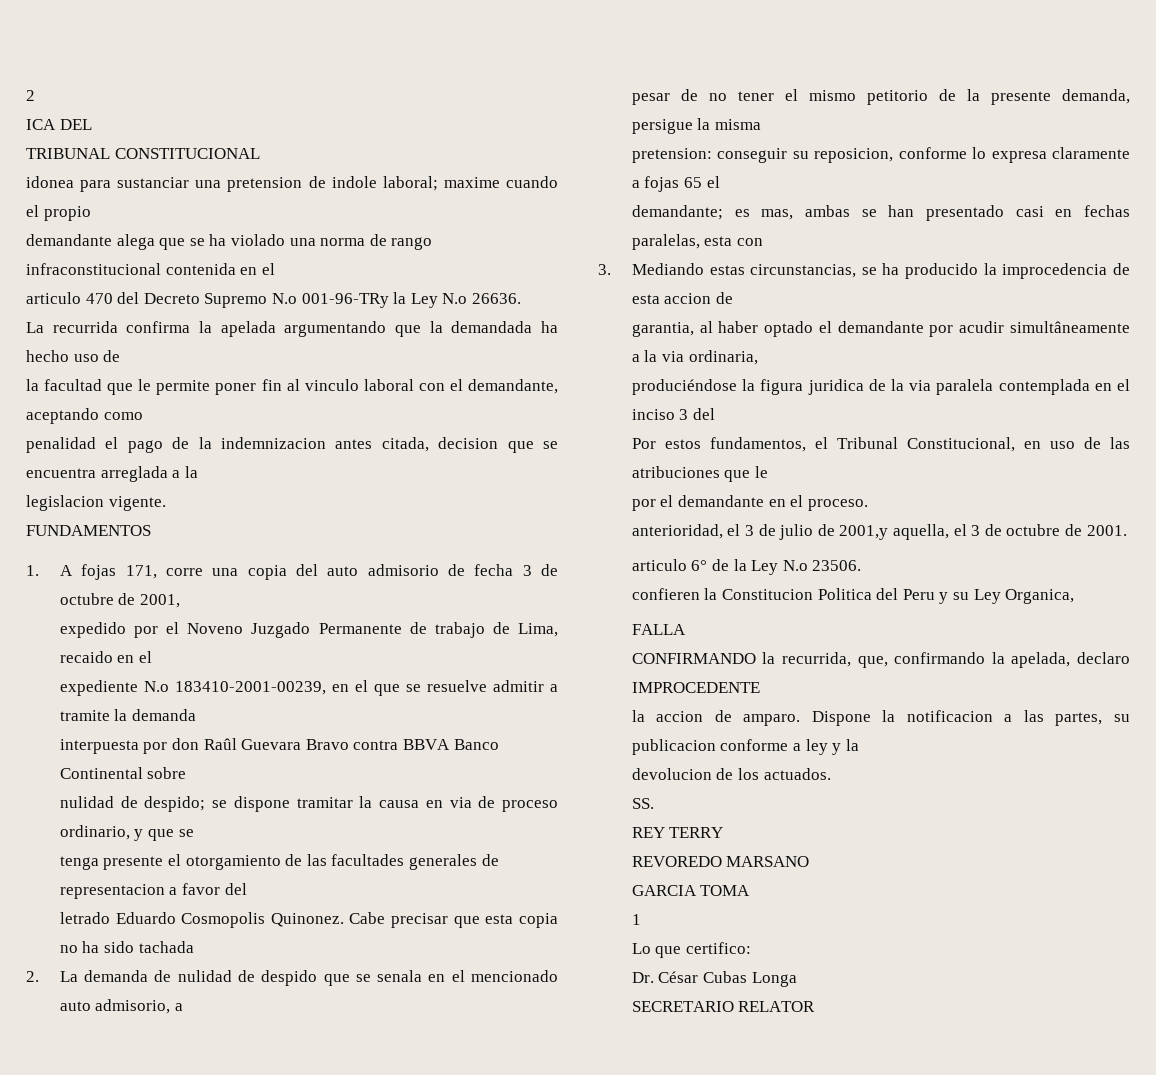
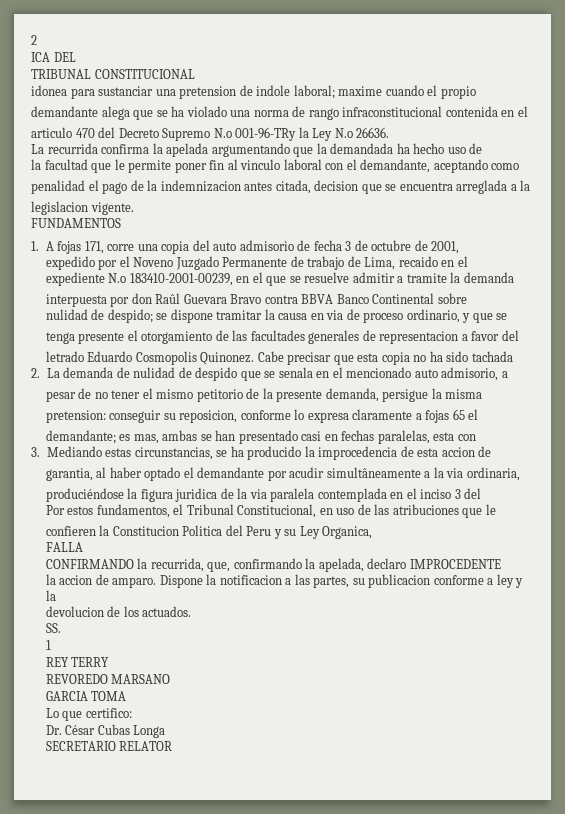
[631,495,868,511] [631,524,1127,540] [631,559,862,575] // por el demandante en el proceso. // anterioridad, el 3 de julio de 2001,y aquella, el 3 de octubre de 2001. // articulo 6° de la Ley N.o 23506. -> (496, 509) none
(654, 803) none -> [45,640,51,650] // 1
[631,914,641,925] // 1 -> (127, 696) none

